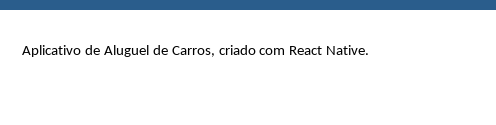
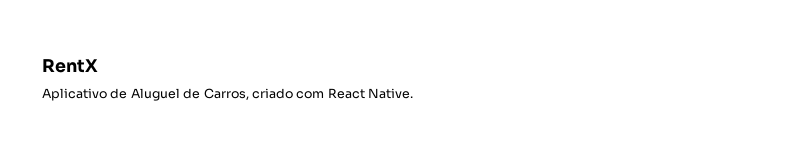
(22, 51) none -> [42,59,98,73] RentX //

